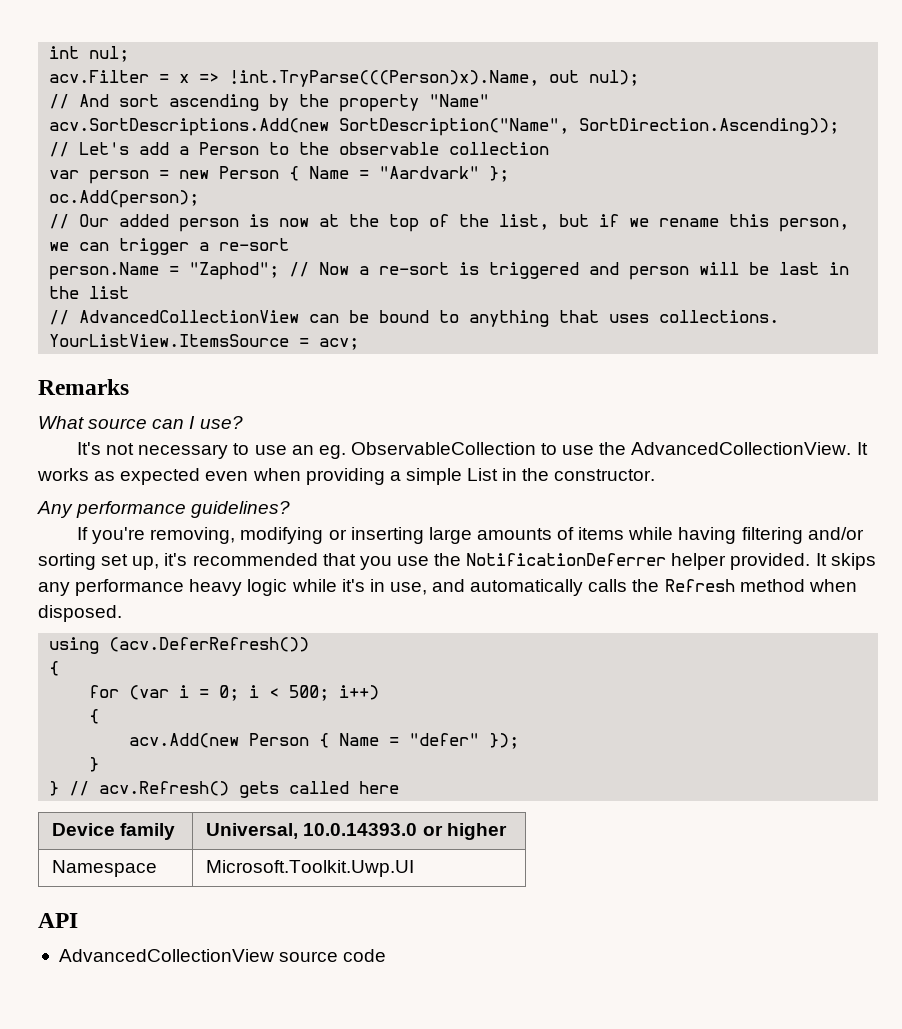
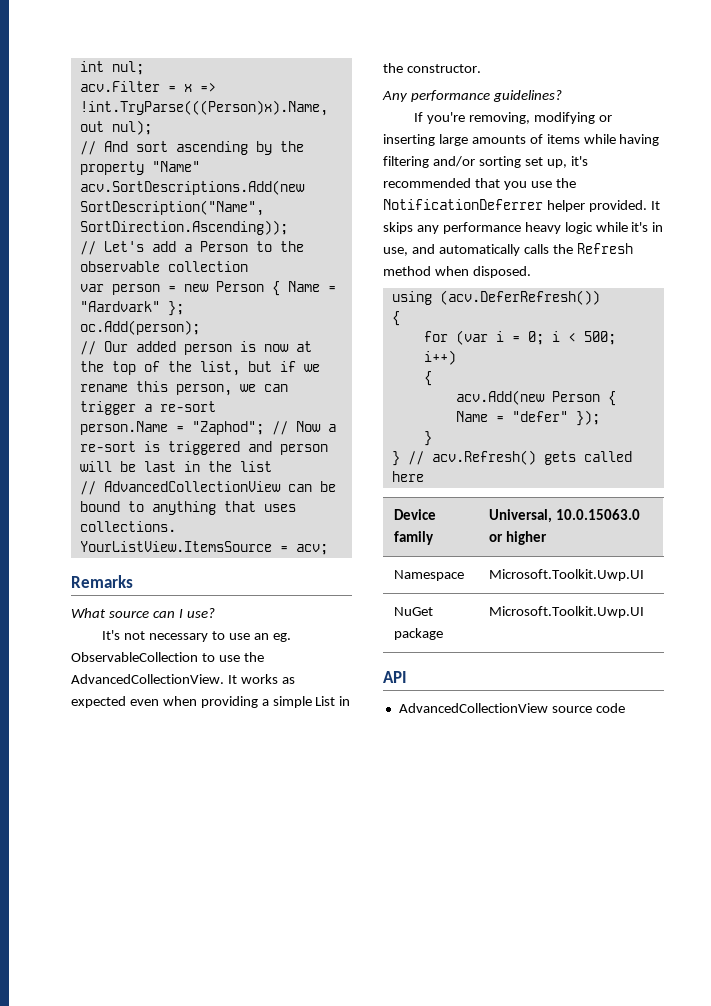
[303,823,418,836] 10.0.14393.0 -> [555,509,640,520] 10.0.15063.0
(415, 868) none -> [393,607,433,616] [393,628,443,640] [488,606,644,618] // NuGet package | Microsoft.Toolkit.Uwp.UI

